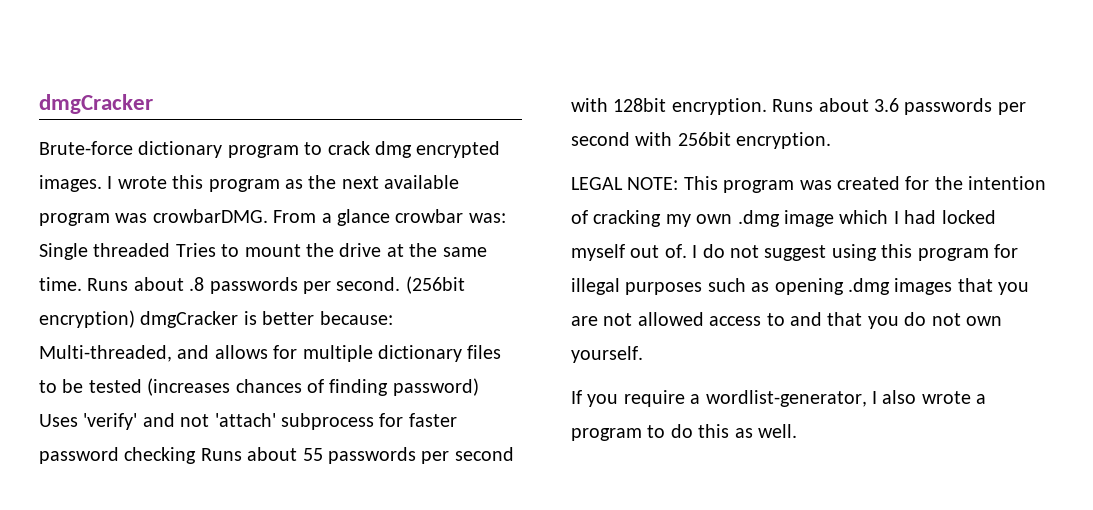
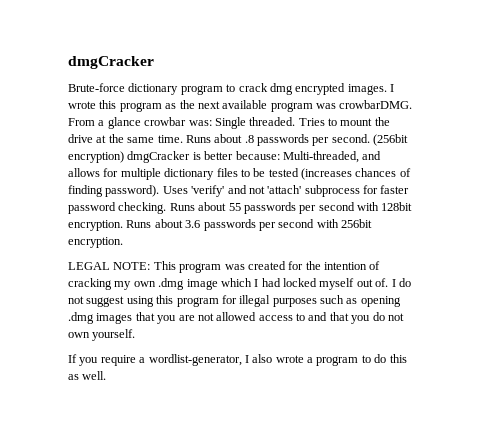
[93,243,171,257] threaded -> [249,117,296,126] threaded.
[392,378,479,396] password) -> [105,185,160,197] password).
[124,447,197,464] checking -> [118,202,167,214] checking.

